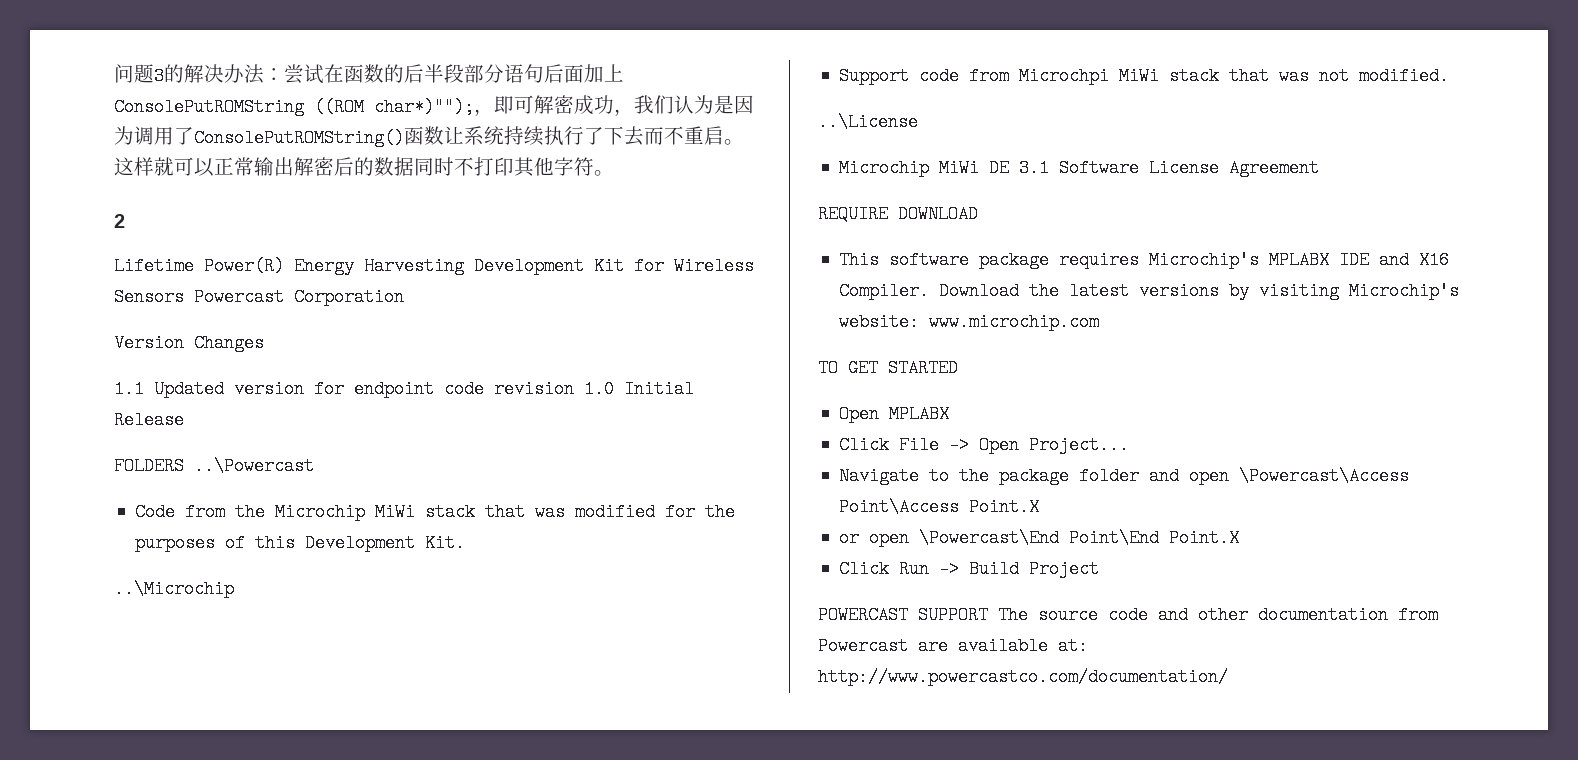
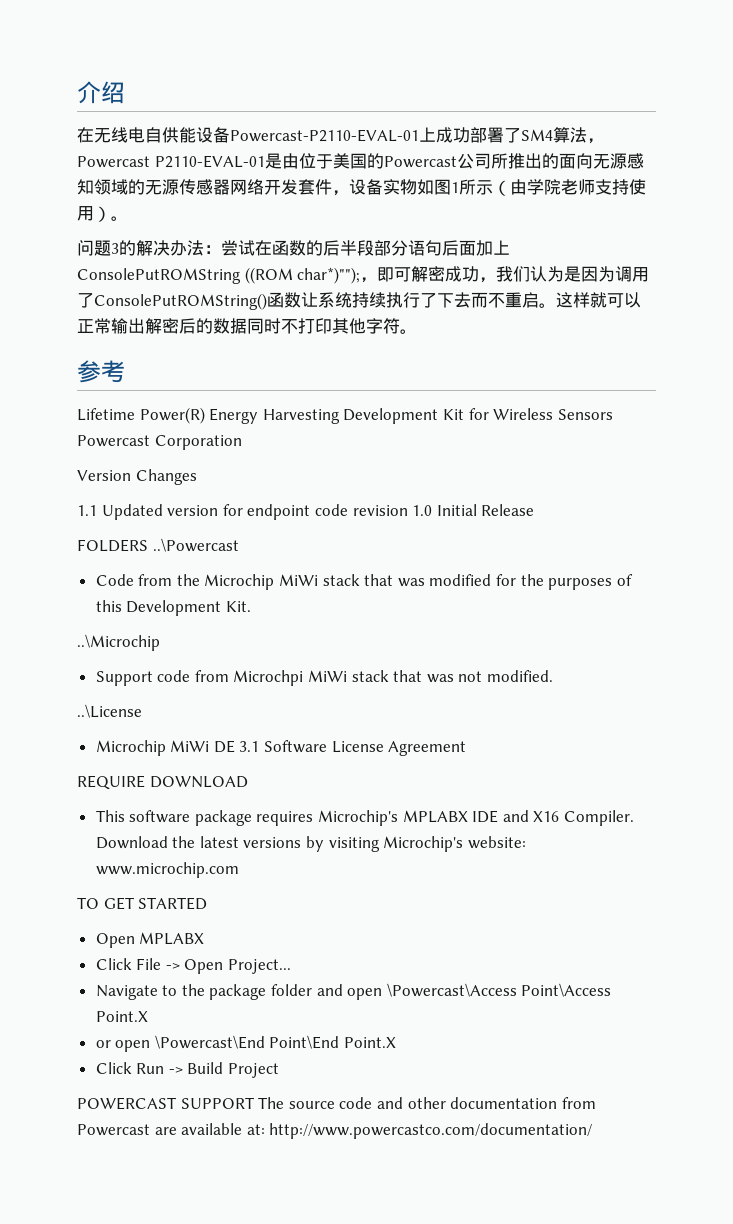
(114, 73) none -> [77,81,125,104] [77,127,604,144] [77,153,644,169] [77,179,646,196] [77,206,128,222] 介绍 // 在无线电自供能设备Powercast-P2110-EVAL-01上成功部署了SM4算法，Powercast P2110-EVAL-01是由位于美国的Powercast公司所推出的面向无源感知领域的无源传感器网络开发套件，设备实物如图1所示（由学院老师支持使用）。 //
[114,214,125,228] 2 -> [77,360,125,383] 参考

